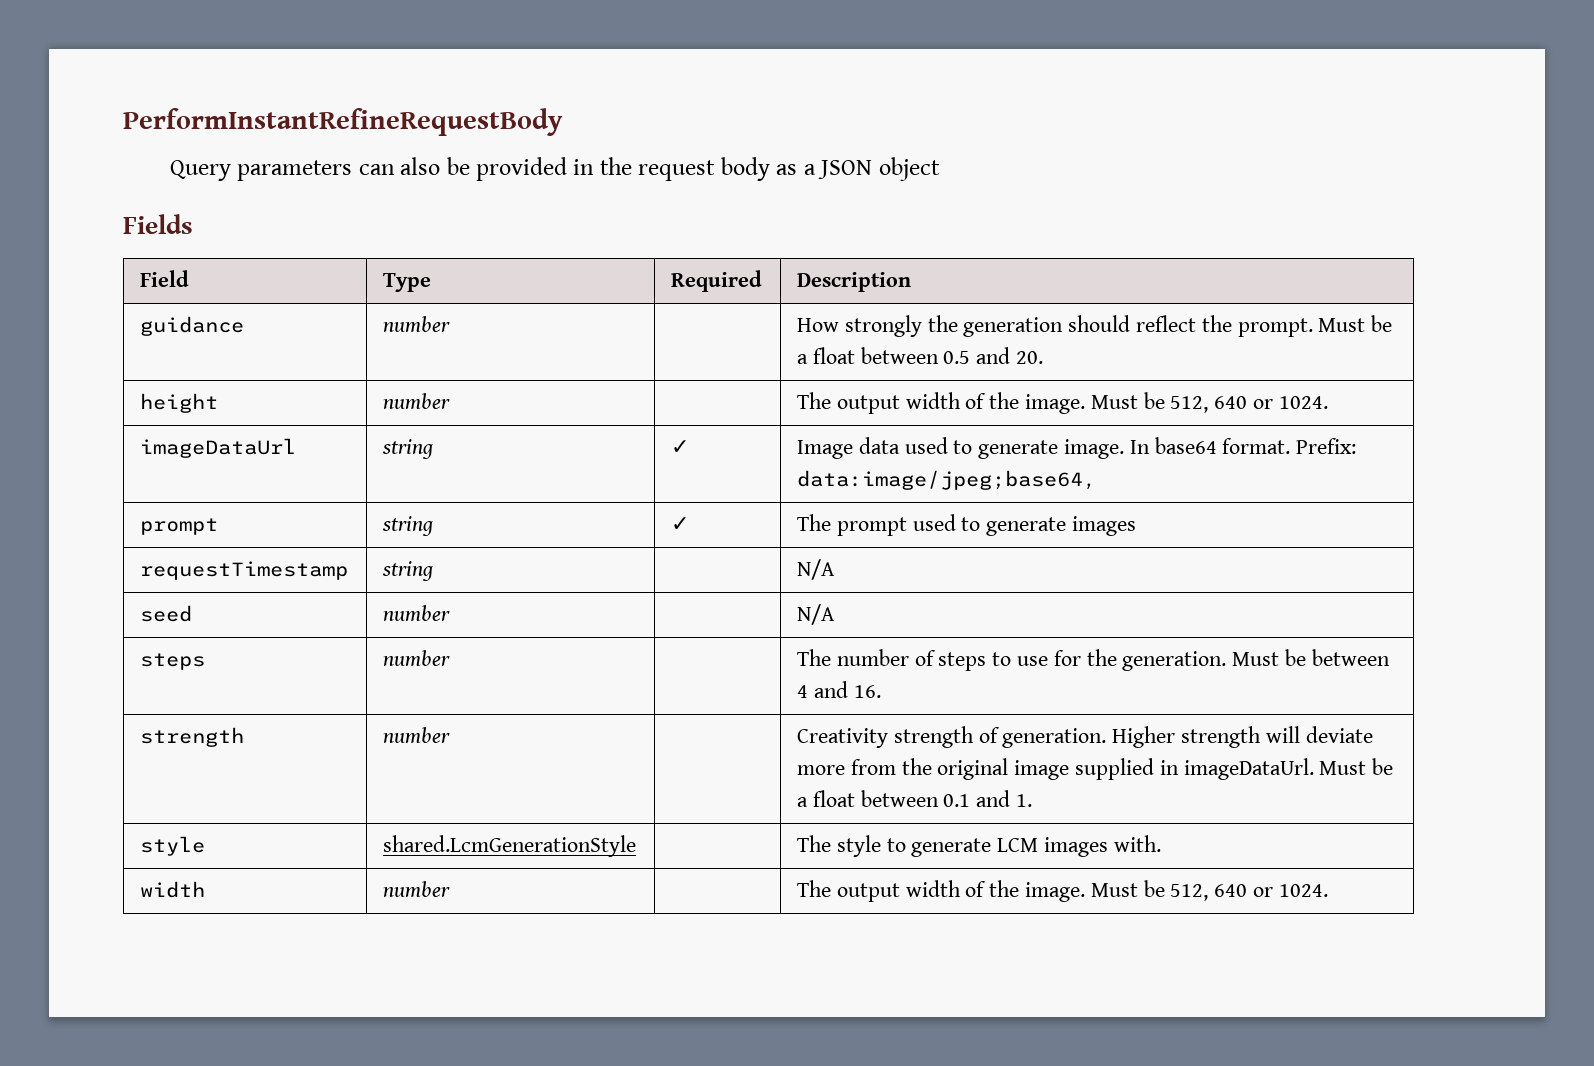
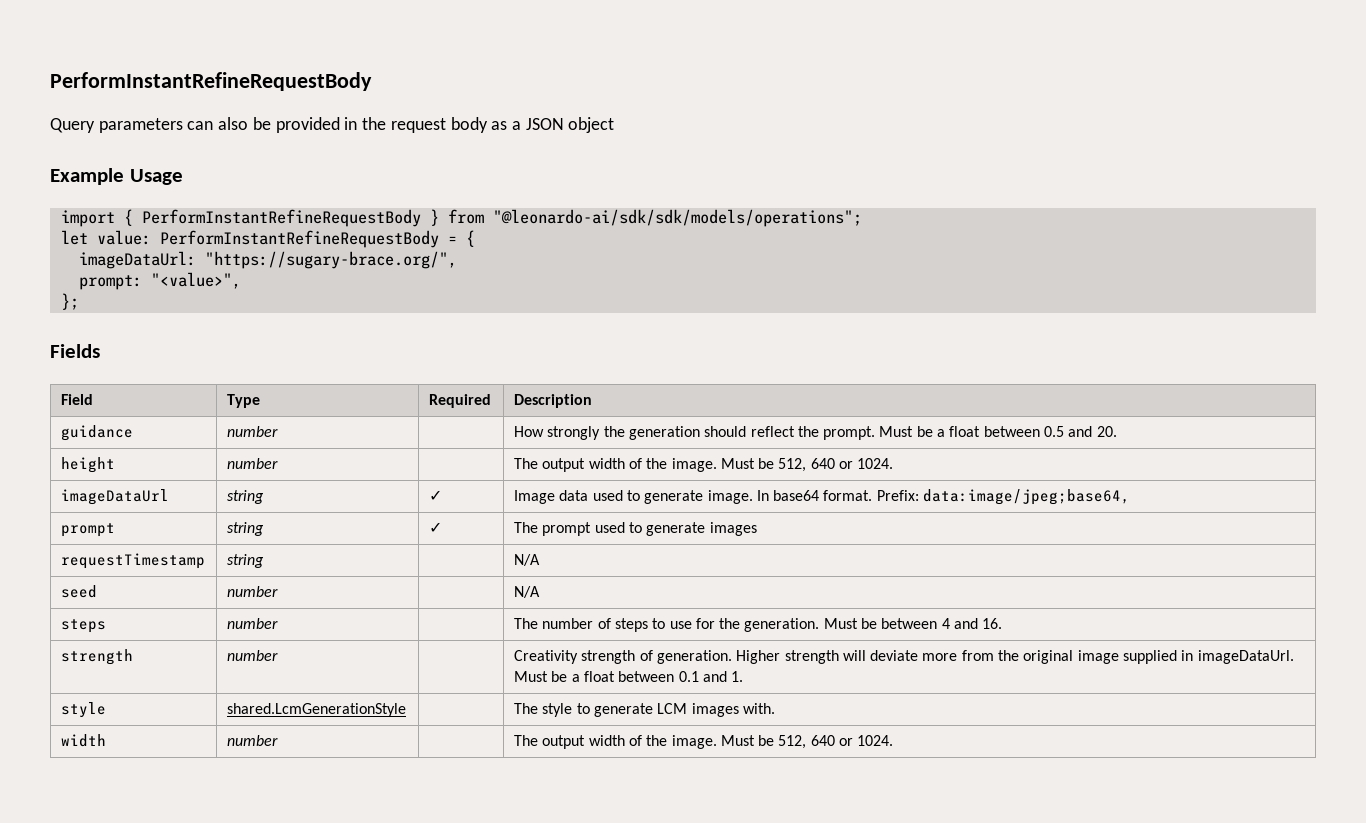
(940, 169) none -> [50,168,183,185] [60,209,862,227] [60,230,475,248] [78,251,457,269] [78,272,241,290] [60,293,79,310] // Example Usage // import { PerformInstantRefineRequestBody } from "@leonardo-ai/sdk/sdk/models/operations"; // let value: PerformInstantRefineRequestBody = { // imageDataUrl: "https://sugary-brace.org/", // prompt: "<value>", // };

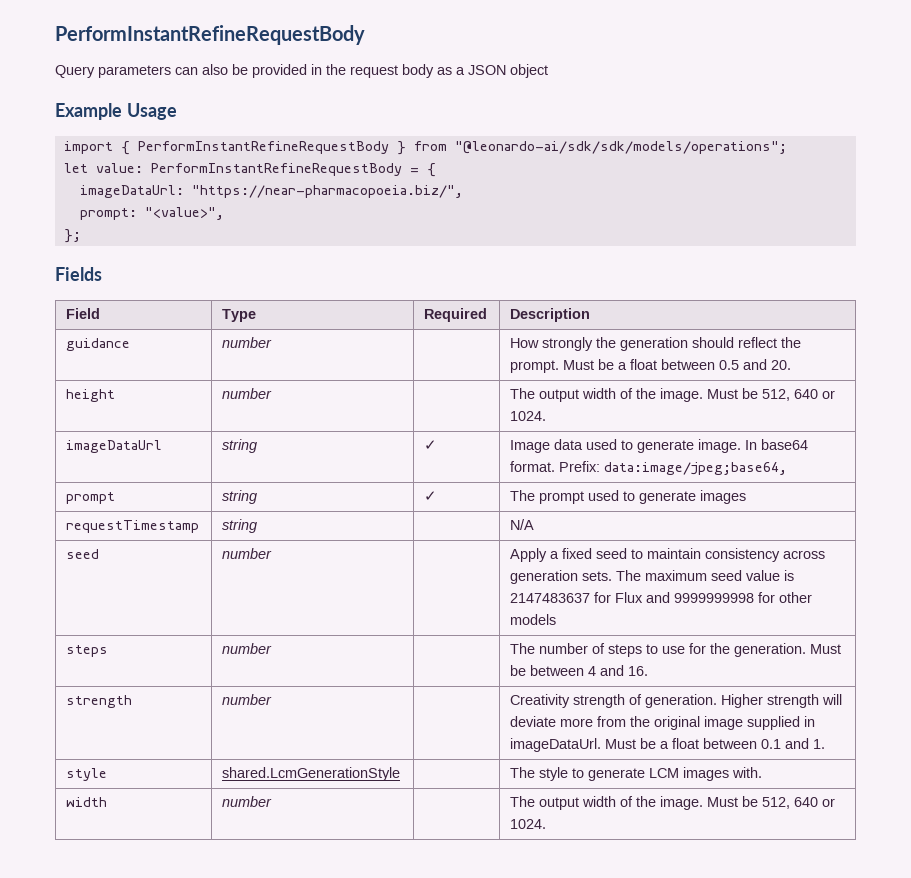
[204,251,457,269] "https://sugary-brace.org/", -> [191,185,463,198] "https://near-pharmacopoeia.biz/",
[513,586,540,598] N/A -> [510,548,826,562] [510,570,795,584] [510,592,813,603] [510,614,557,625] Apply a fixed seed to maintain consistency across generation sets. The maximum seed value is 2147483637 for Flux and 9999999998 for other models

